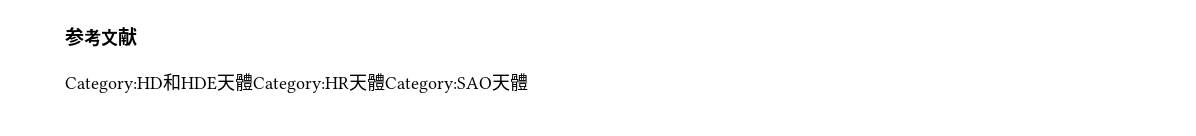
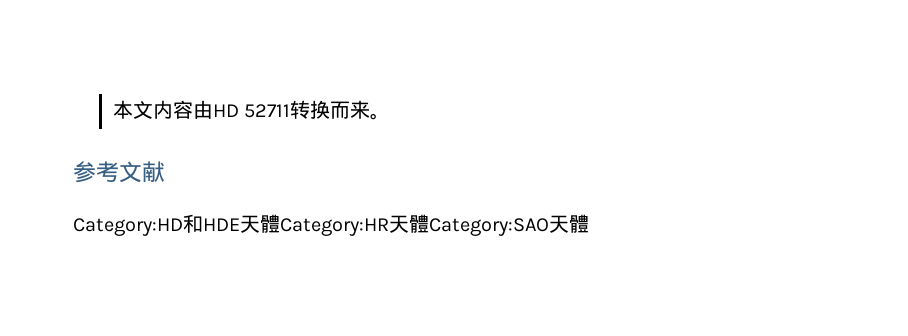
(65, 36) none -> [112,100,391,120] 本文内容由HD 52711转换而来。 //

